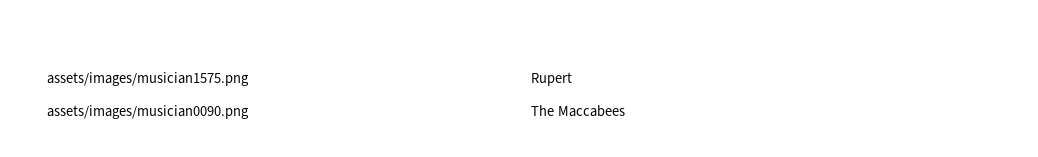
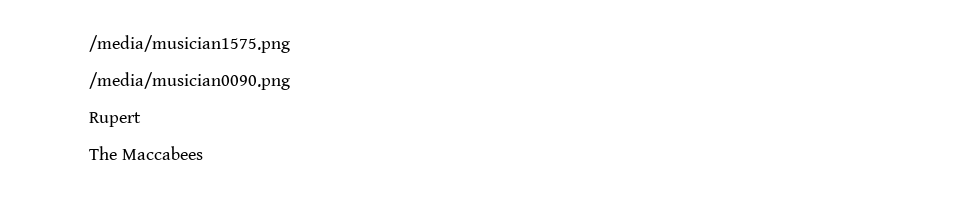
[47,72,249,86] [47,105,249,119] assets/images/musician1575.png // assets/images/musician0090.png -> [89,35,290,53] [89,72,290,90] /media/musician1575.png // /media/musician0090.png

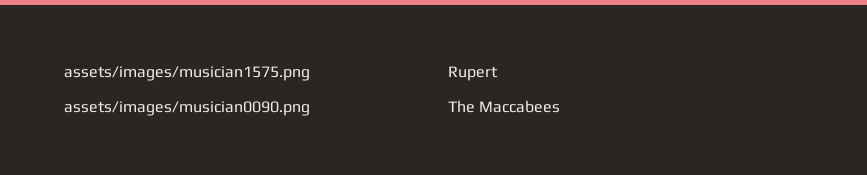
[89,35,290,53] [89,72,290,90] /media/musician1575.png // /media/musician0090.png -> [64,66,310,81] [64,101,310,116] assets/images/musician1575.png // assets/images/musician0090.png

